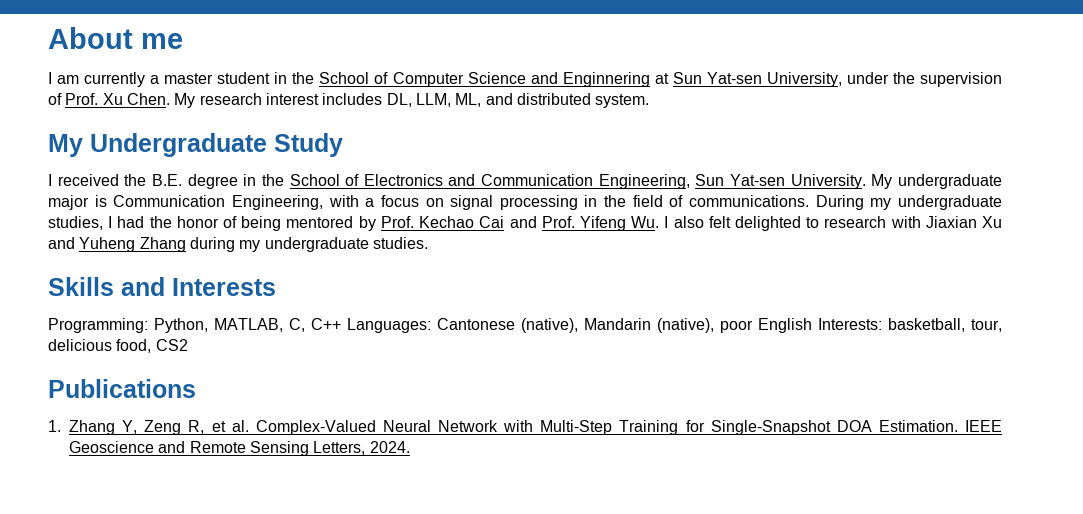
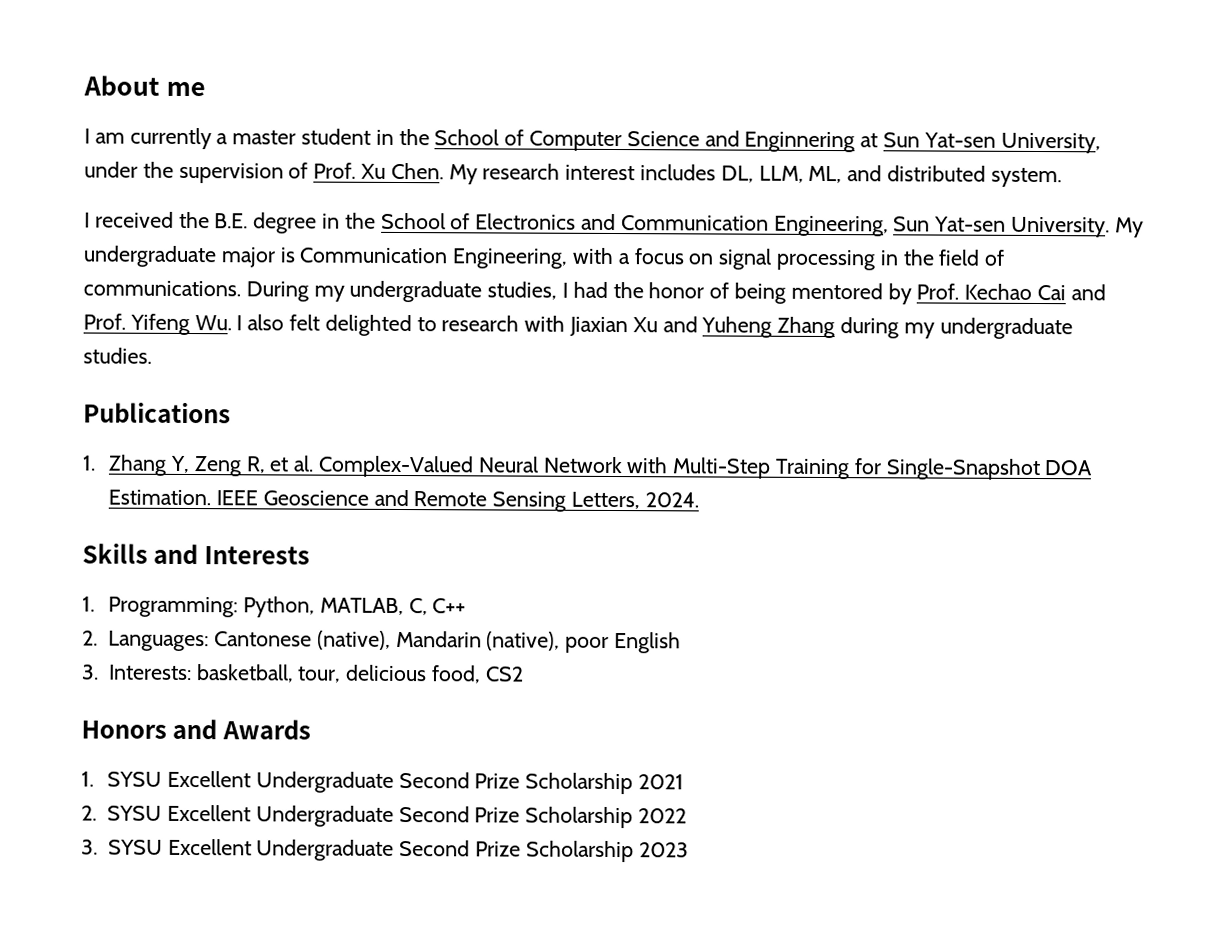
[48,133,343,157] // My Undergraduate Study -> (1062, 177) none
[48,277,276,296] [48,318,1002,333] [48,339,188,353] // Skills and Interests // Programming: Python, MATLAB, C, C++ Languages: Cantonese (native), Mandarin (native), poor English Interests: basketball, tour, delicious food, CS2 -> (152, 355) none
(410, 447) none -> [82,543,310,565] [82,596,467,618] [82,630,681,654] [81,664,524,684] [81,718,311,740] [81,770,684,795] [81,804,687,829] [81,838,689,863] // Skills and Interests // 1. Programming: Python, MATLAB, C, C++ // 2. Languages: Cantonese (native), Mandarin (native), poor English // 3. Interests: basketball, tour, delicious food, CS2 // Honors and Awards // 1. SYSU Excellent Undergraduate Second Prize Scholarship 2021 // 2. SYSU Excellent Undergraduate Second Prize Scholarship 2022 // 3. SYSU Excellent Undergraduate Second Prize Scholarship 2023

